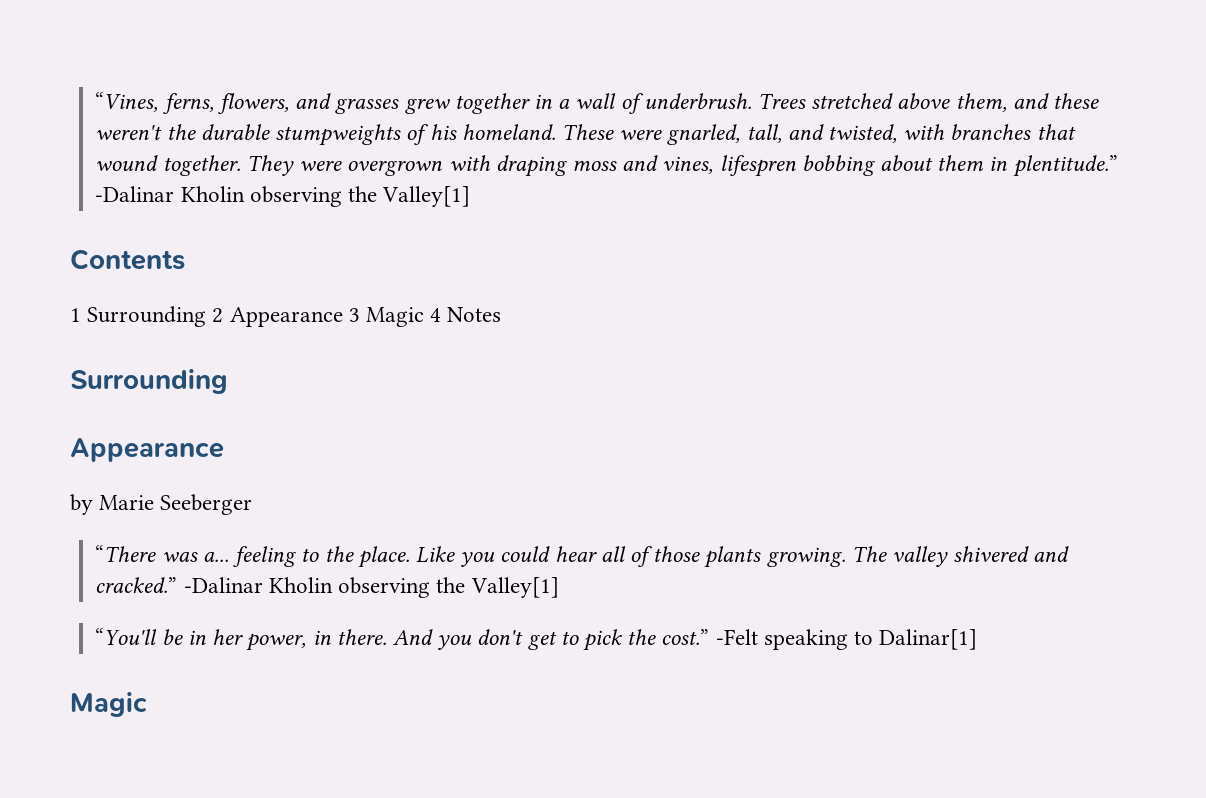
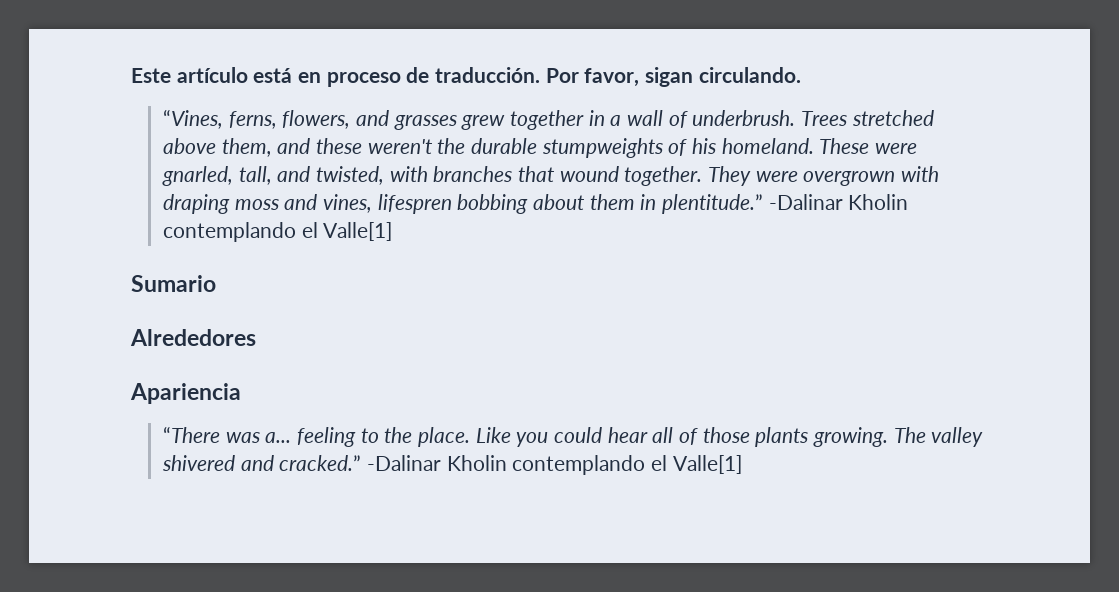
(95, 102) none -> [131,67,801,87] Este artículo está en proceso de traducción. Por favor, sigan circulando. //
[249,186,471,207] [70,249,185,270] [70,306,502,327] [70,369,228,394] [70,438,224,462] [70,494,253,515] observing the Valley[1] // Contents // 1 Surrounding 2 Appearance 3 Magic 4 Notes // Surrounding // Appearance // by Marie Seeberger -> [162,222,393,242] [131,275,216,292] [130,329,256,346] [130,383,241,404] contemplando el Valle[1] // Sumario // Alrededores // Apariencia
[338,577,559,598] [95,628,978,651] [70,692,147,717] observing the Valley[1] // “You'll be in her power, in there. And you don't get to pick the cost.” -Felt speaking to Dalinar[1] // Magic -> [512,455,742,475] contemplando el Valle[1]

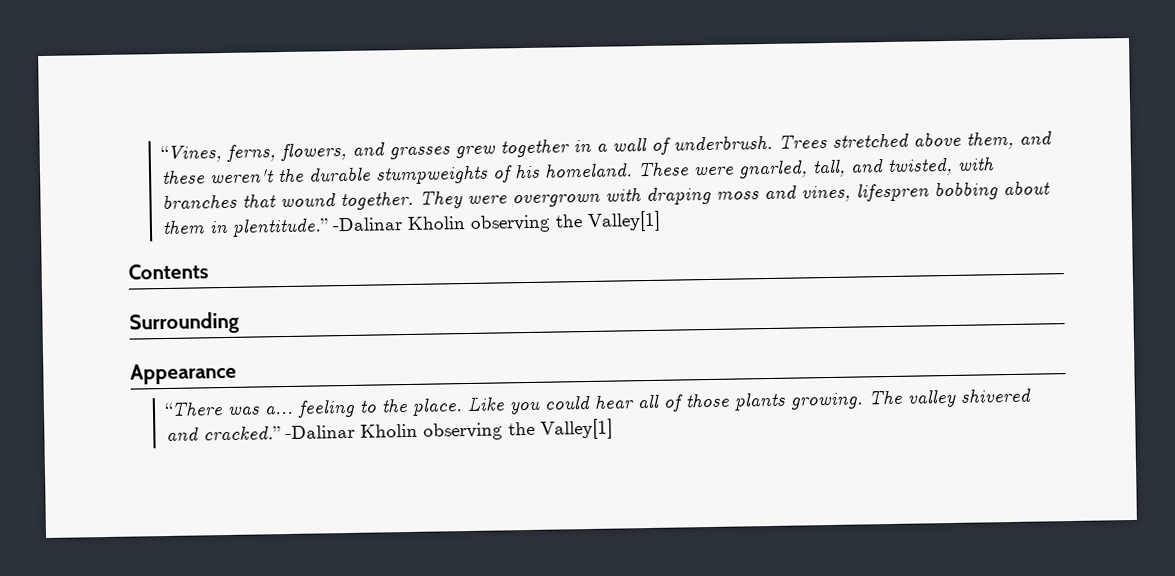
[131,67,801,87] Este artículo está en proceso de traducción. Por favor, sigan circulando. // -> (159, 154) none
[162,222,393,242] [131,275,216,292] [130,329,256,346] [130,383,241,404] contemplando el Valle[1] // Sumario // Alrededores // Apariencia -> [469,210,661,233] [128,263,209,280] [129,311,240,335] [130,362,237,385] observing the Valley[1] // Contents // Surrounding // Appearance
[512,455,742,475] contemplando el Valle[1] -> [422,418,613,441] observing the Valley[1]

